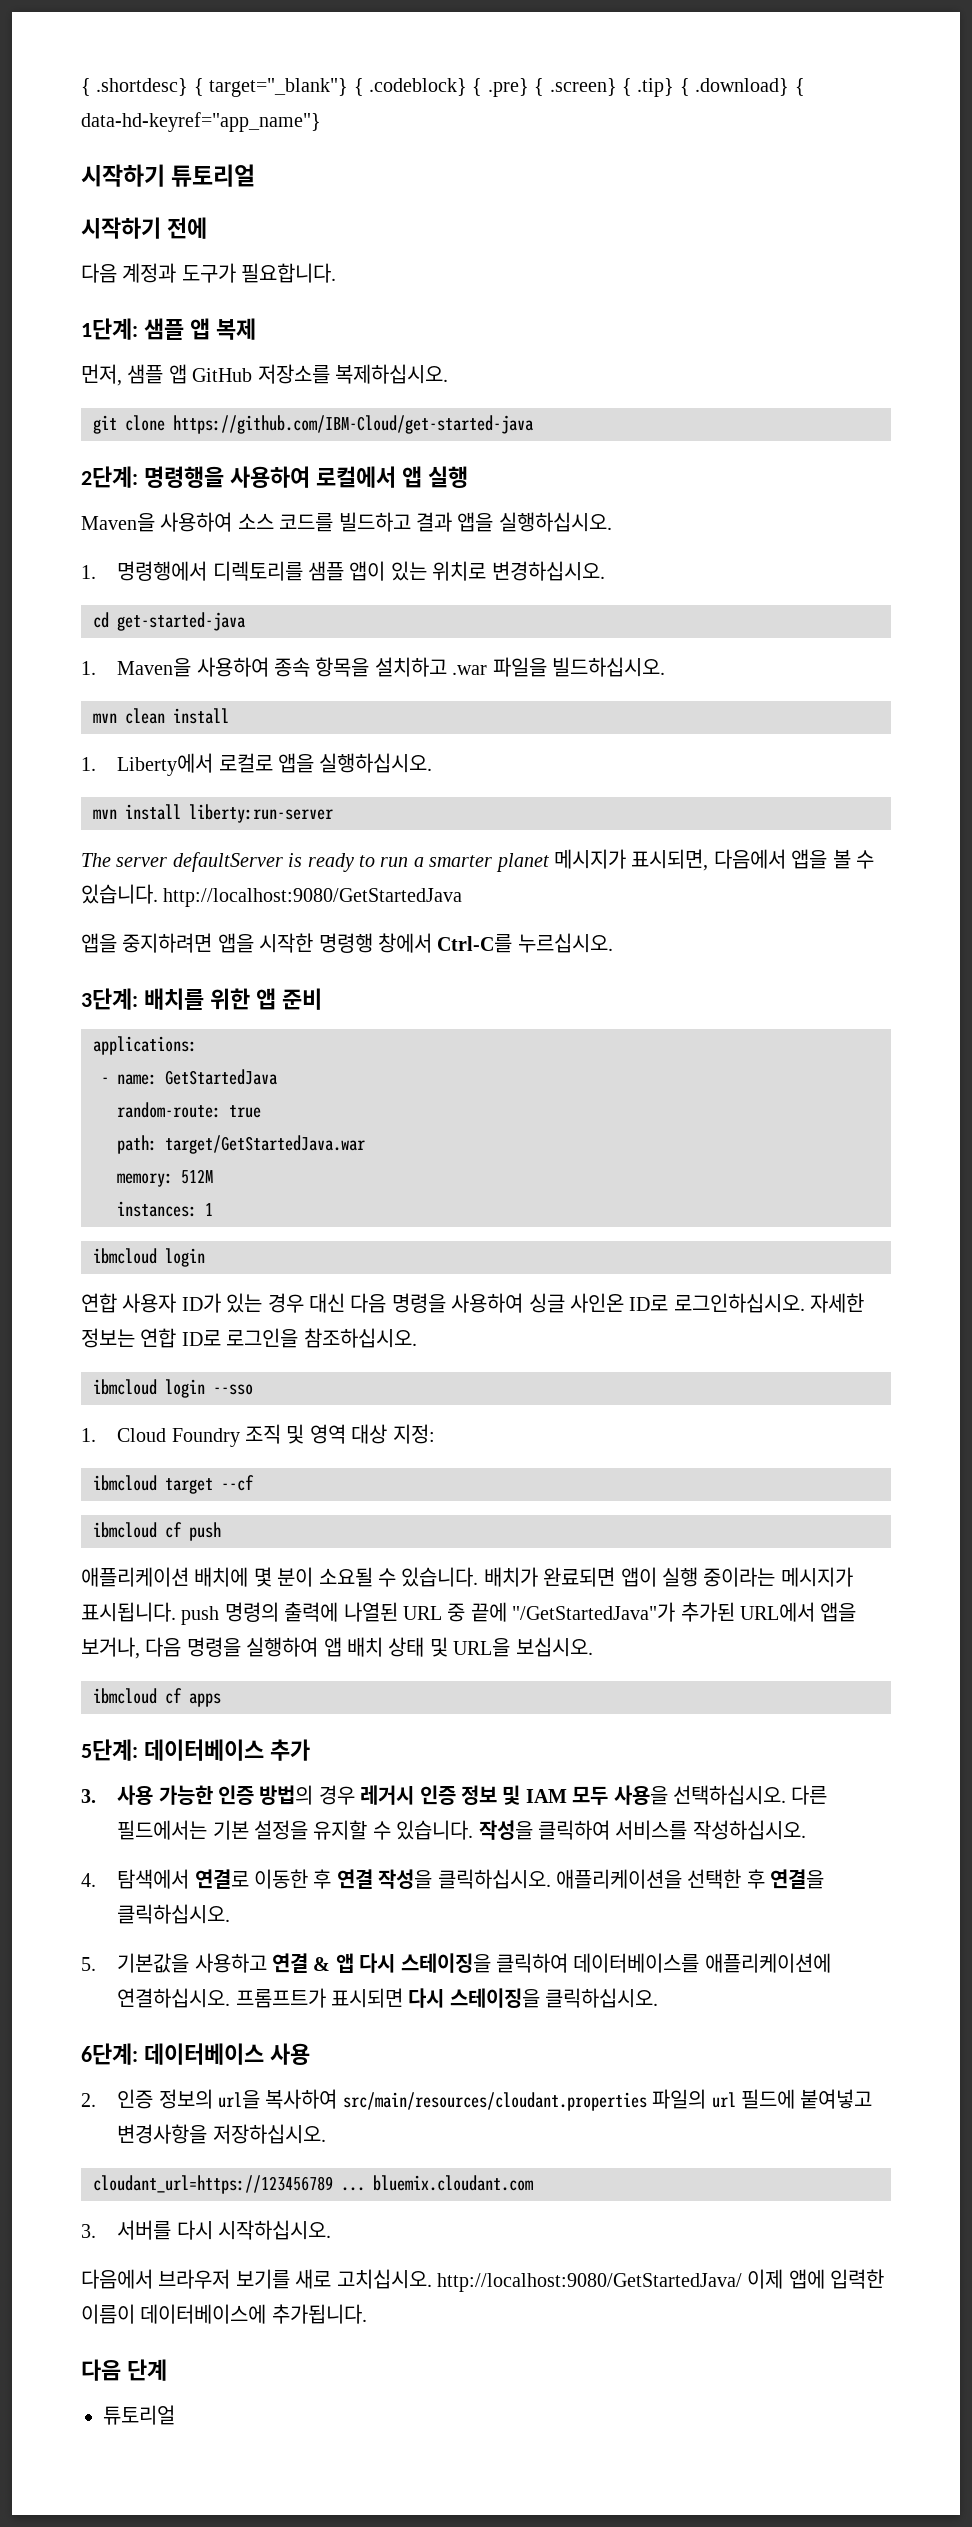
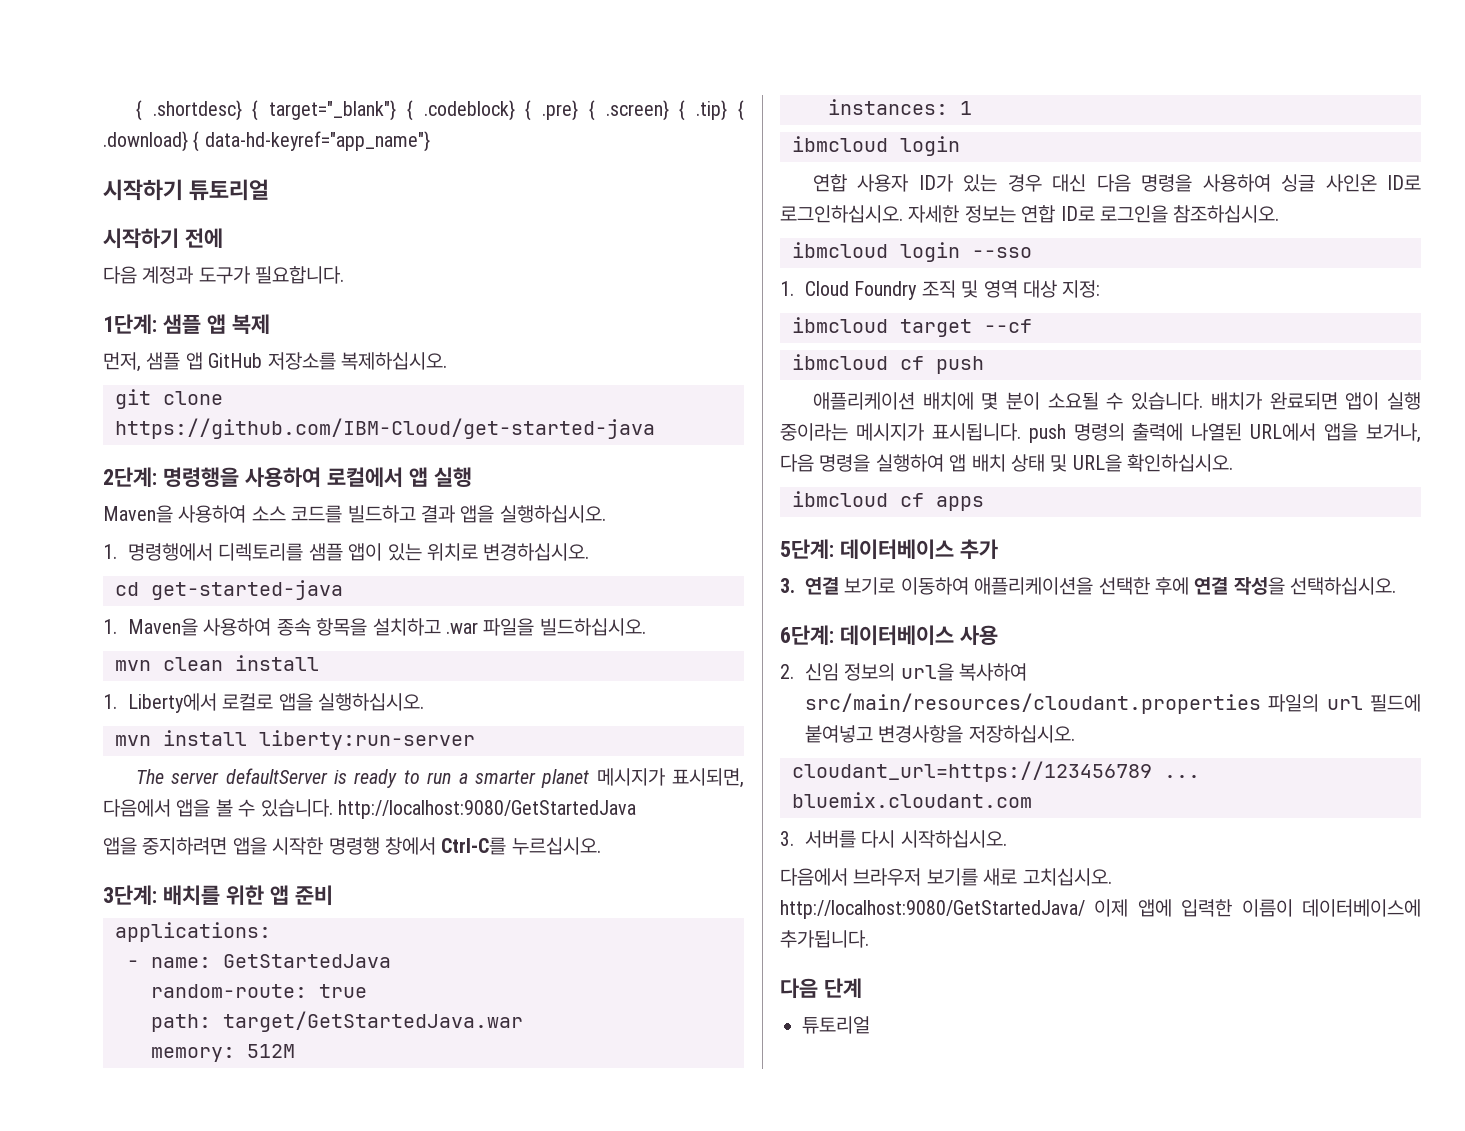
[403,1602,735,1622] URL 중 끝에 "/GetStartedJava"가 추가된 -> (1243, 432) none
[515,1637,593,1657] 보십시오. -> [1127,454,1234,472] 확인하십시오.
[117,1785,828,1805] [117,1820,806,1840] [81,1869,825,1889] [117,1904,231,1924] [81,1953,831,1973] [117,1988,659,2008] 사용 가능한 인증 방법의 경우 레거시 인증 정보 및 IAM 모두 사용을 선택하십시오. 다른 필드에서는 기본 설정을 유지할 수 있습니다. 작성을 클릭하여 서비스를 작성하십시오. // 4. 탐색에서 연결로 이동한 후 연결 작성을 클릭하십시오. 애플리케이션을 선택한 후 연결을 클릭하십시오. // 5. 기본값을 사용하고 연결 & 앱 다시 스테이징을 클릭하여 데이터베이스를 애플리케이션에 연결하십시오. 프롬프트가 표시되면 다시 스테이징을 클릭하십시오. -> [805,577,1397,595] 연결 보기로 이동하여 애플리케이션을 선택한 후에 연결 작성을 선택하십시오.
[117,2089,154,2109] 인증 -> [804,663,839,681] 신임

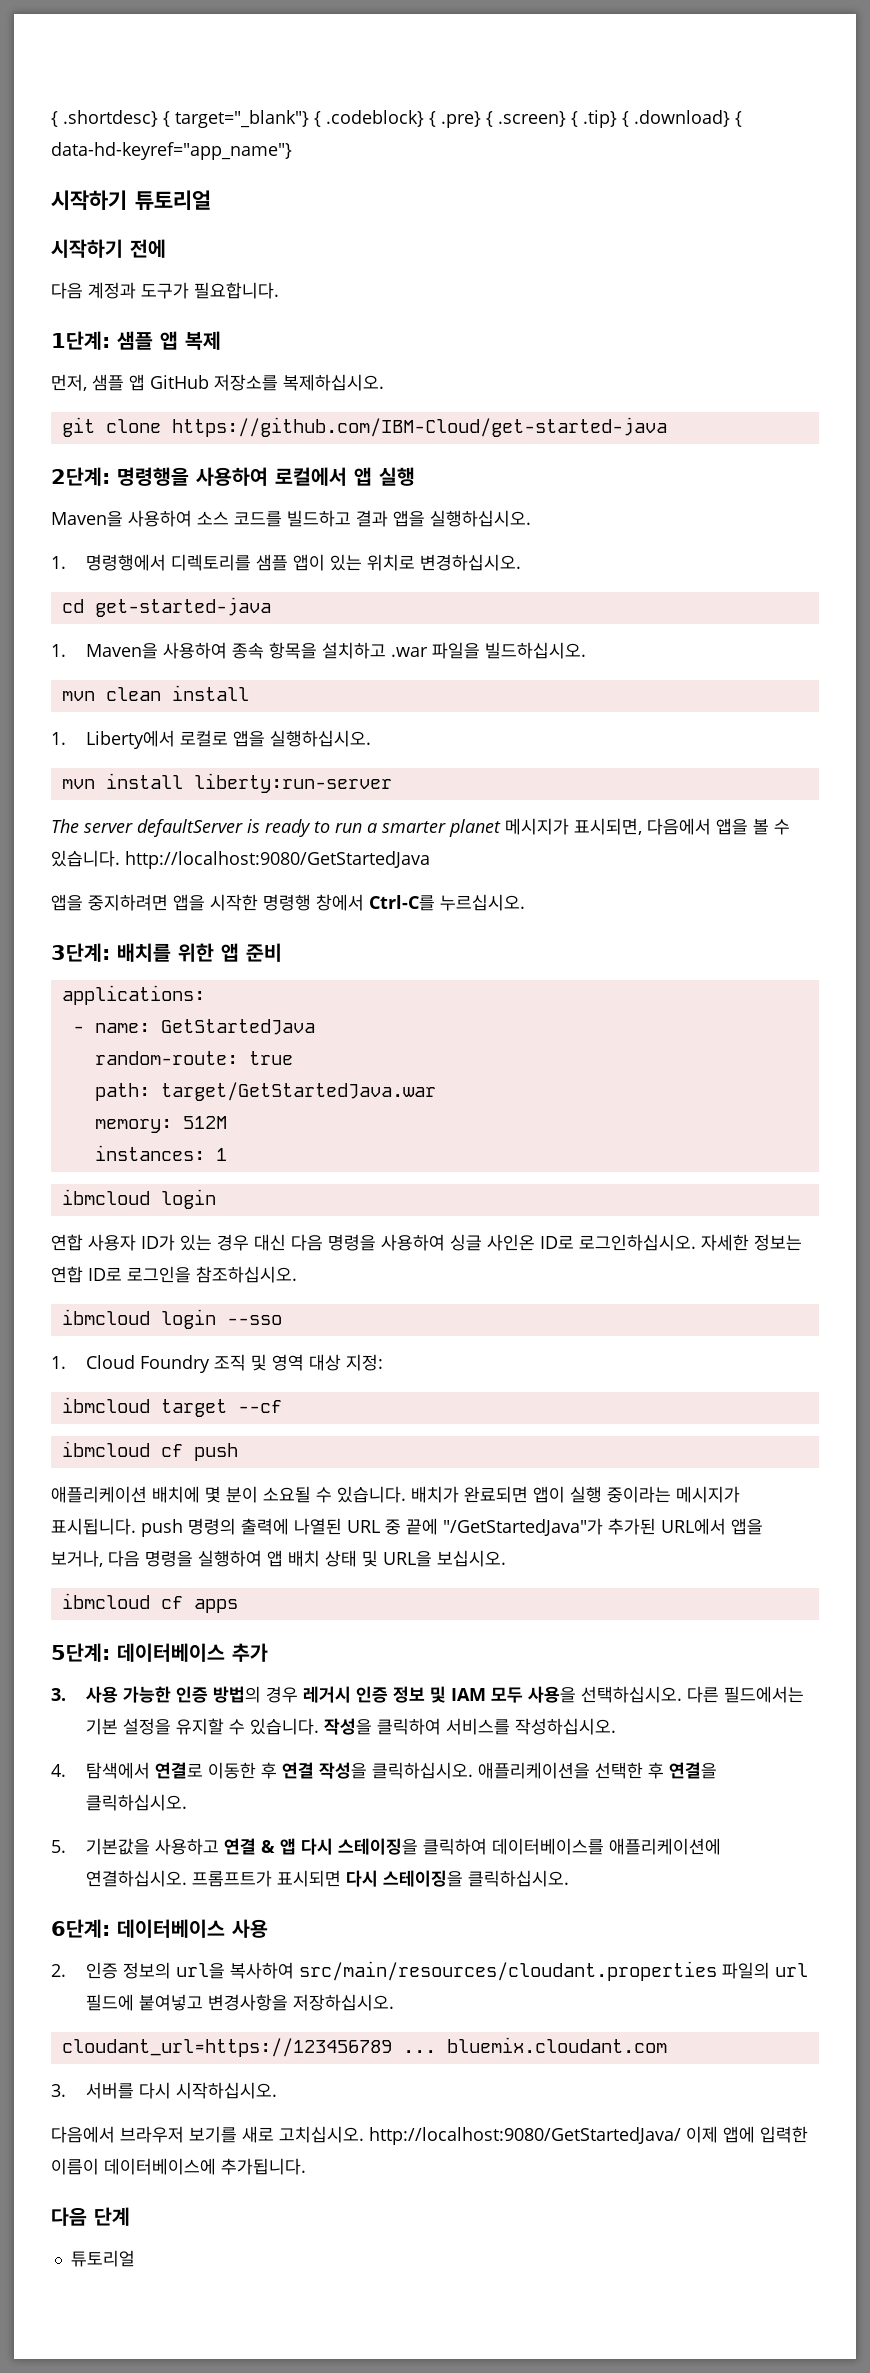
(1243, 432) none -> [347,1518,656,1536] URL 중 끝에 "/GetStartedJava"가 추가된
[1127,454,1234,472] 확인하십시오. -> [437,1550,506,1567] 보십시오.
[805,577,1397,595] 연결 보기로 이동하여 애플리케이션을 선택한 후에 연결 작성을 선택하십시오. -> [86,1686,805,1703] [86,1718,617,1735] [51,1762,718,1779] [86,1794,188,1811] [51,1838,722,1855] [86,1870,570,1887] 사용 가능한 인증 방법의 경우 레거시 인증 정보 및 IAM 모두 사용을 선택하십시오. 다른 필드에서는 기본 설정을 유지할 수 있습니다. 작성을 클릭하여 서비스를 작성하십시오. // 4. 탐색에서 연결로 이동한 후 연결 작성을 클릭하십시오. 애플리케이션을 선택한 후 연결을 클릭하십시오. // 5. 기본값을 사용하고 연결 & 앱 다시 스테이징을 클릭하여 데이터베이스를 애플리케이션에 연결하십시오. 프롬프트가 표시되면 다시 스테이징을 클릭하십시오.
[804,663,839,681] 신임 -> [86,1962,119,1979] 인증

